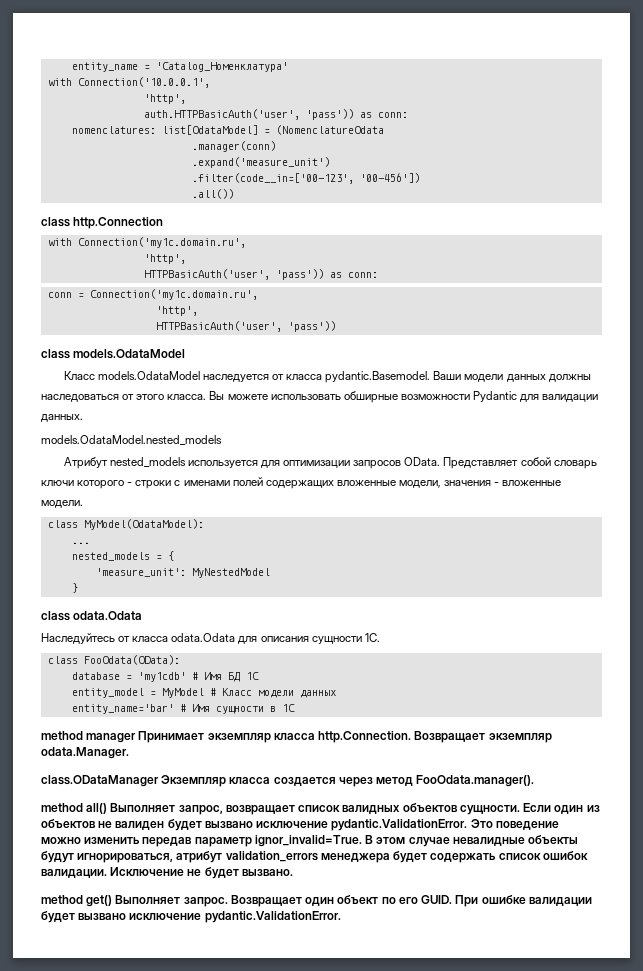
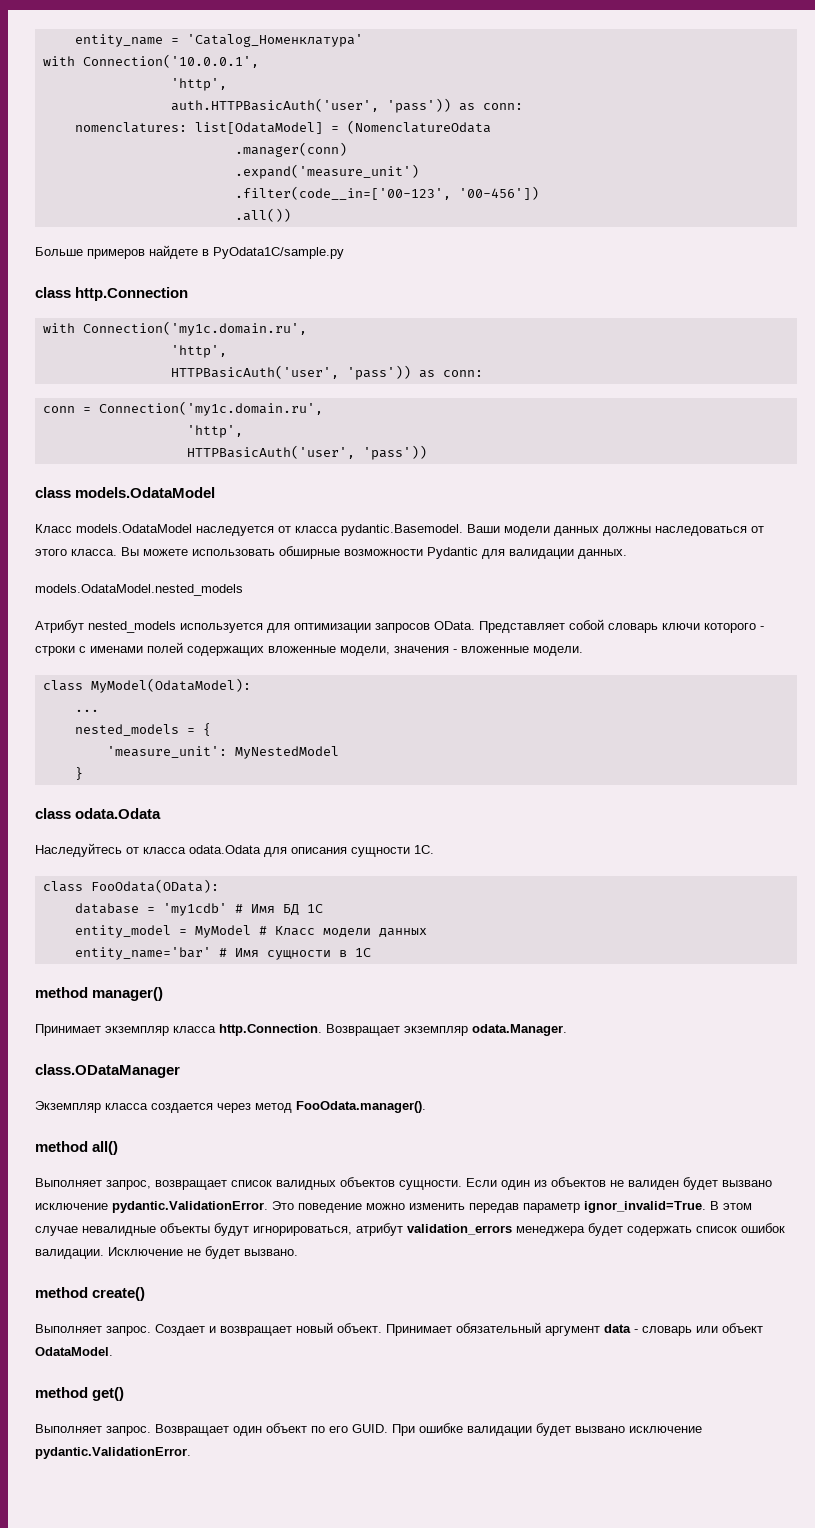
(234, 194) none -> [35,245,344,259] // Больше примеров найдете в PyOdata1C/sample.py
[86,733,137,743] manager -> [92,987,164,1001] manager() //
(159, 781) none -> (180, 1071) //
(108, 808) none -> (119, 1148) //
(293, 872) none -> [35,1287,146,1301] [35,1322,763,1336] [35,1347,113,1356] // method create() // Выполняет запрос. Создает и возвращает новый объект. Принимает обязательный аргумент data - словарь или объект OdataModel.
(113, 901) none -> (125, 1394) //

